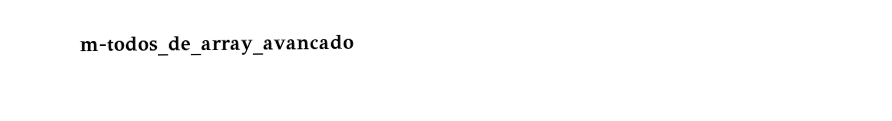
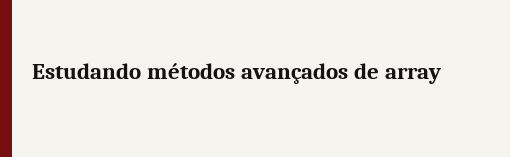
[79,34,354,57] m-todos_de_array_avancado -> [32,63,442,84] Estudando métodos avançados de array

